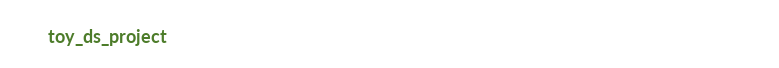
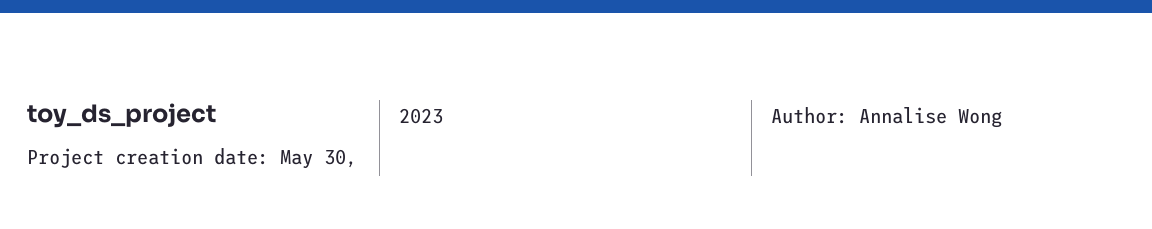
(167, 37) none -> [27,148,357,169] [399,108,443,124] [771,107,1002,128] // Project creation date: May 30, 2023 // Author: Annalise Wong

